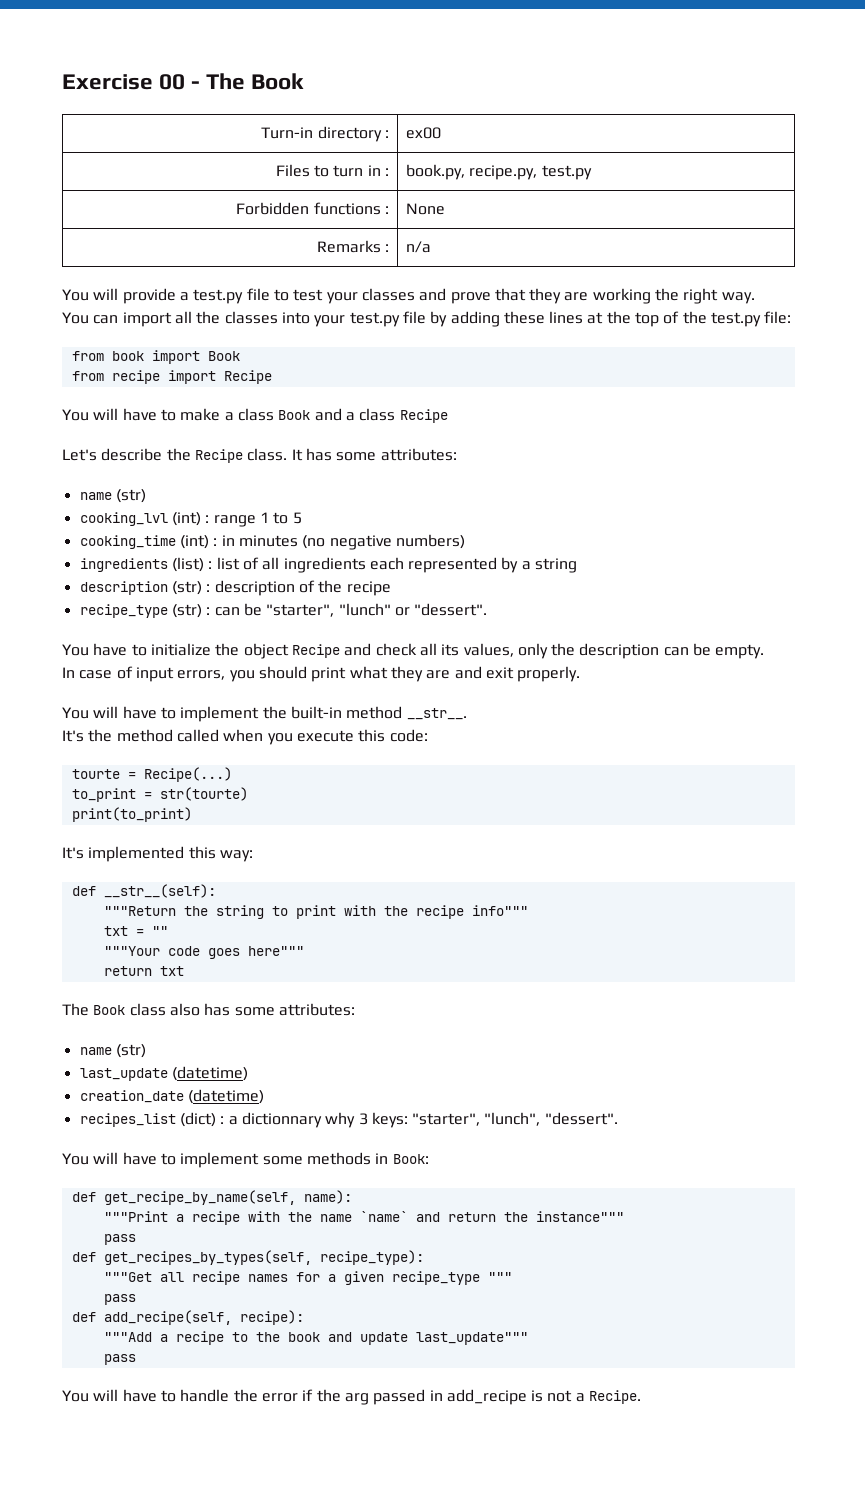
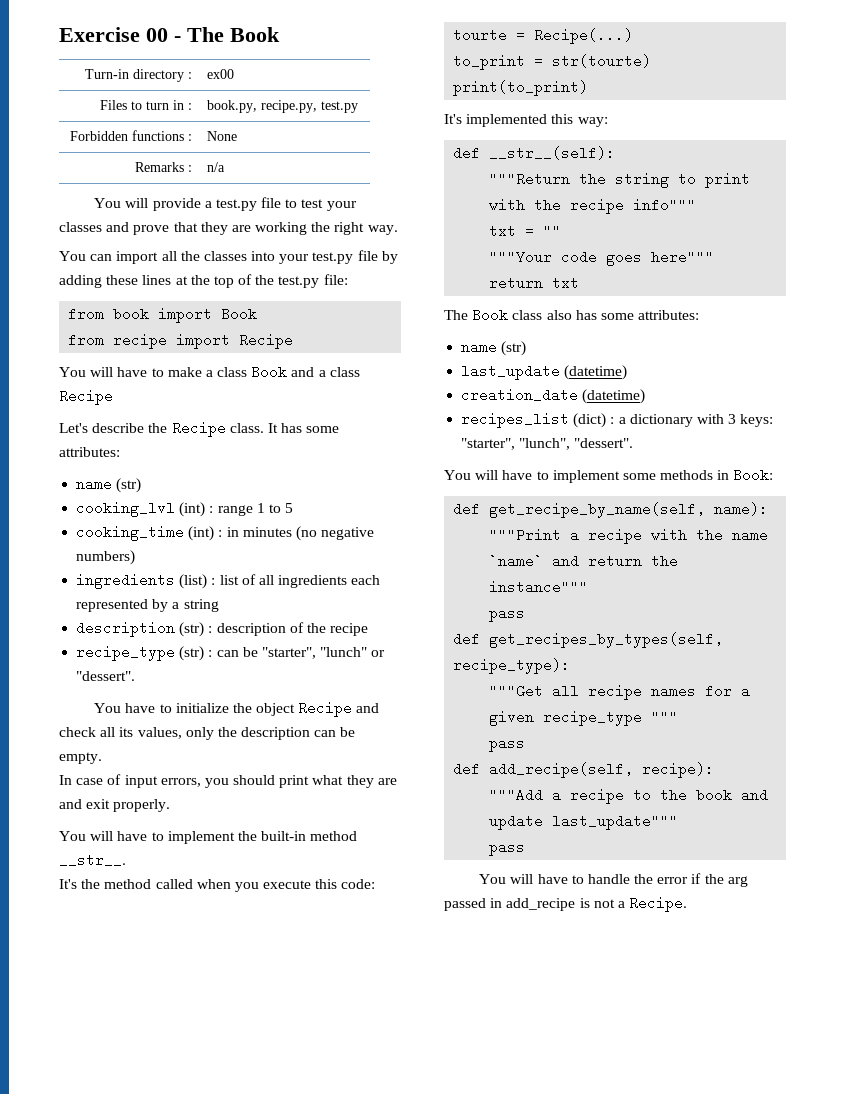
[241,1112,356,1128] dictionnary why -> [629,414,724,427] dictionary with

